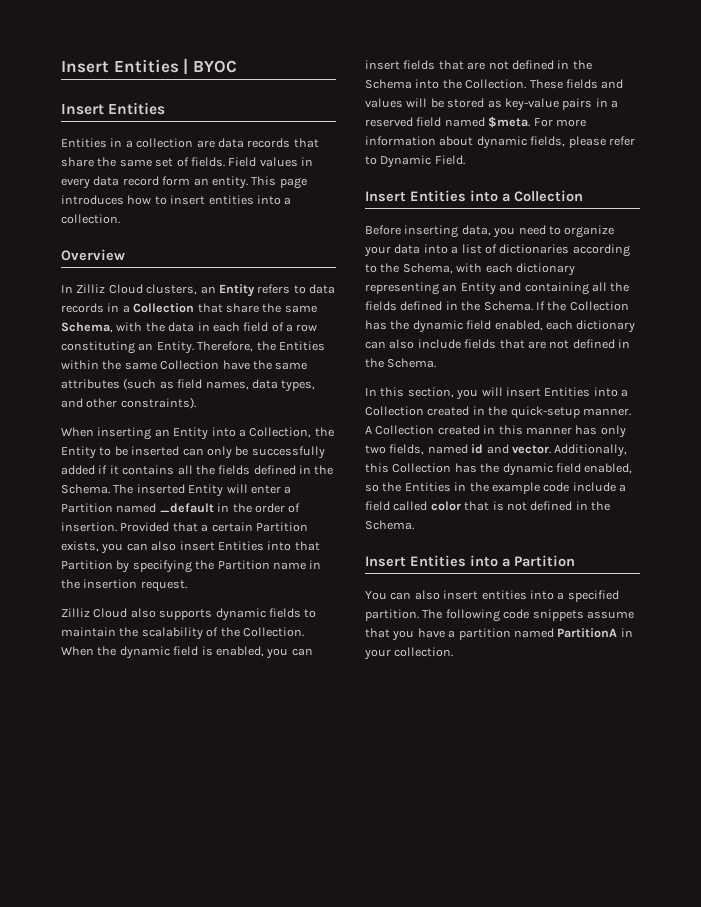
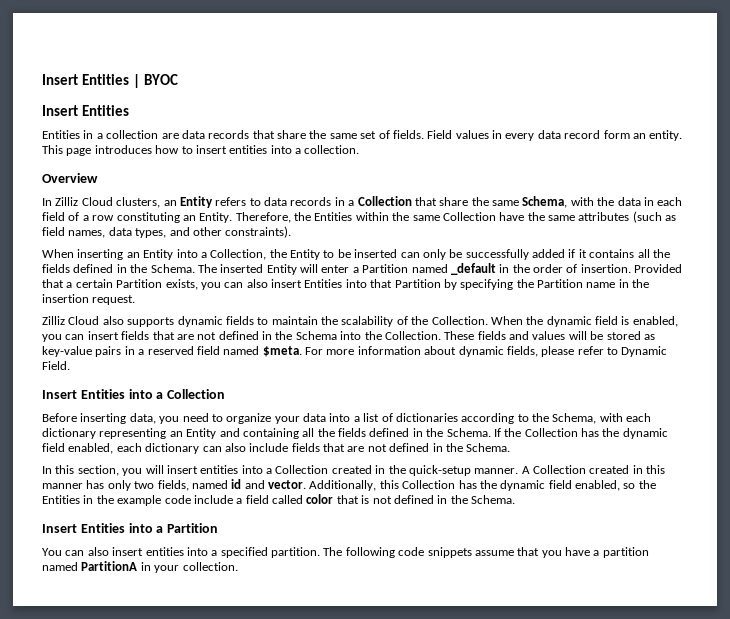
[544,387,591,397] Entities -> [200,465,239,474] entities

